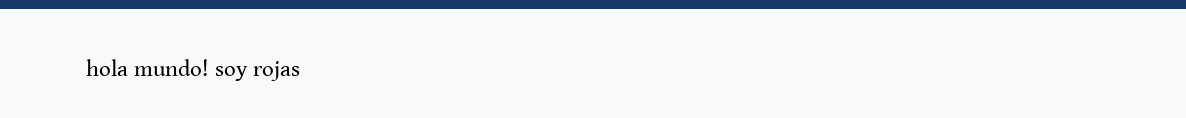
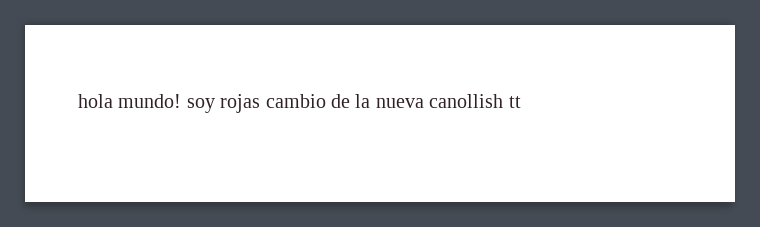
(301, 71) none -> [265,94,521,108] cambio de la nueva canollish tt

